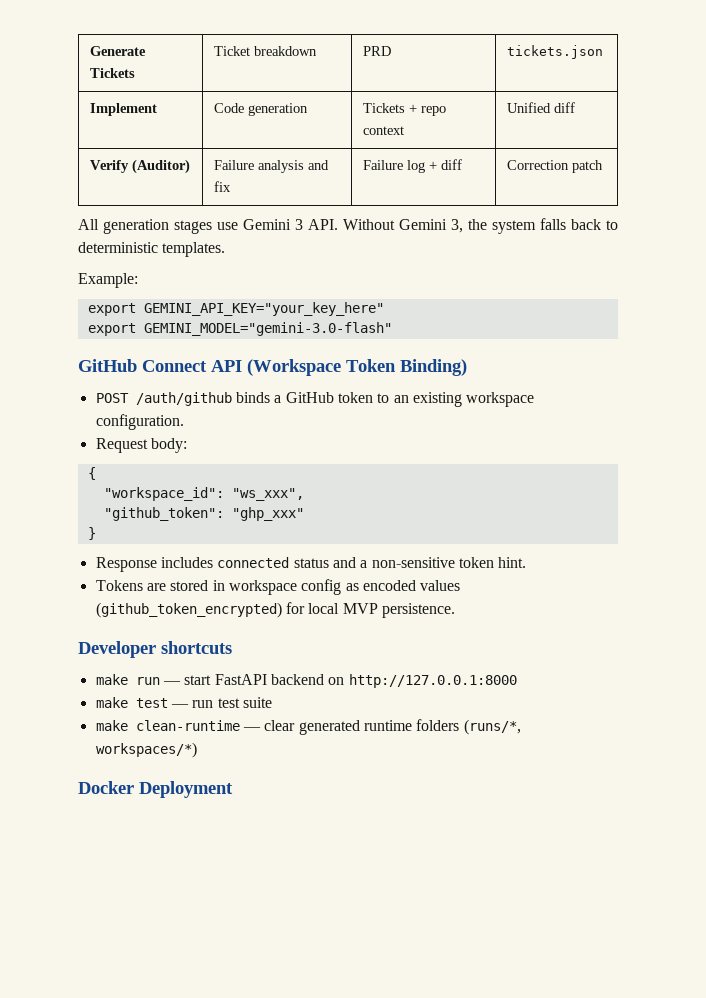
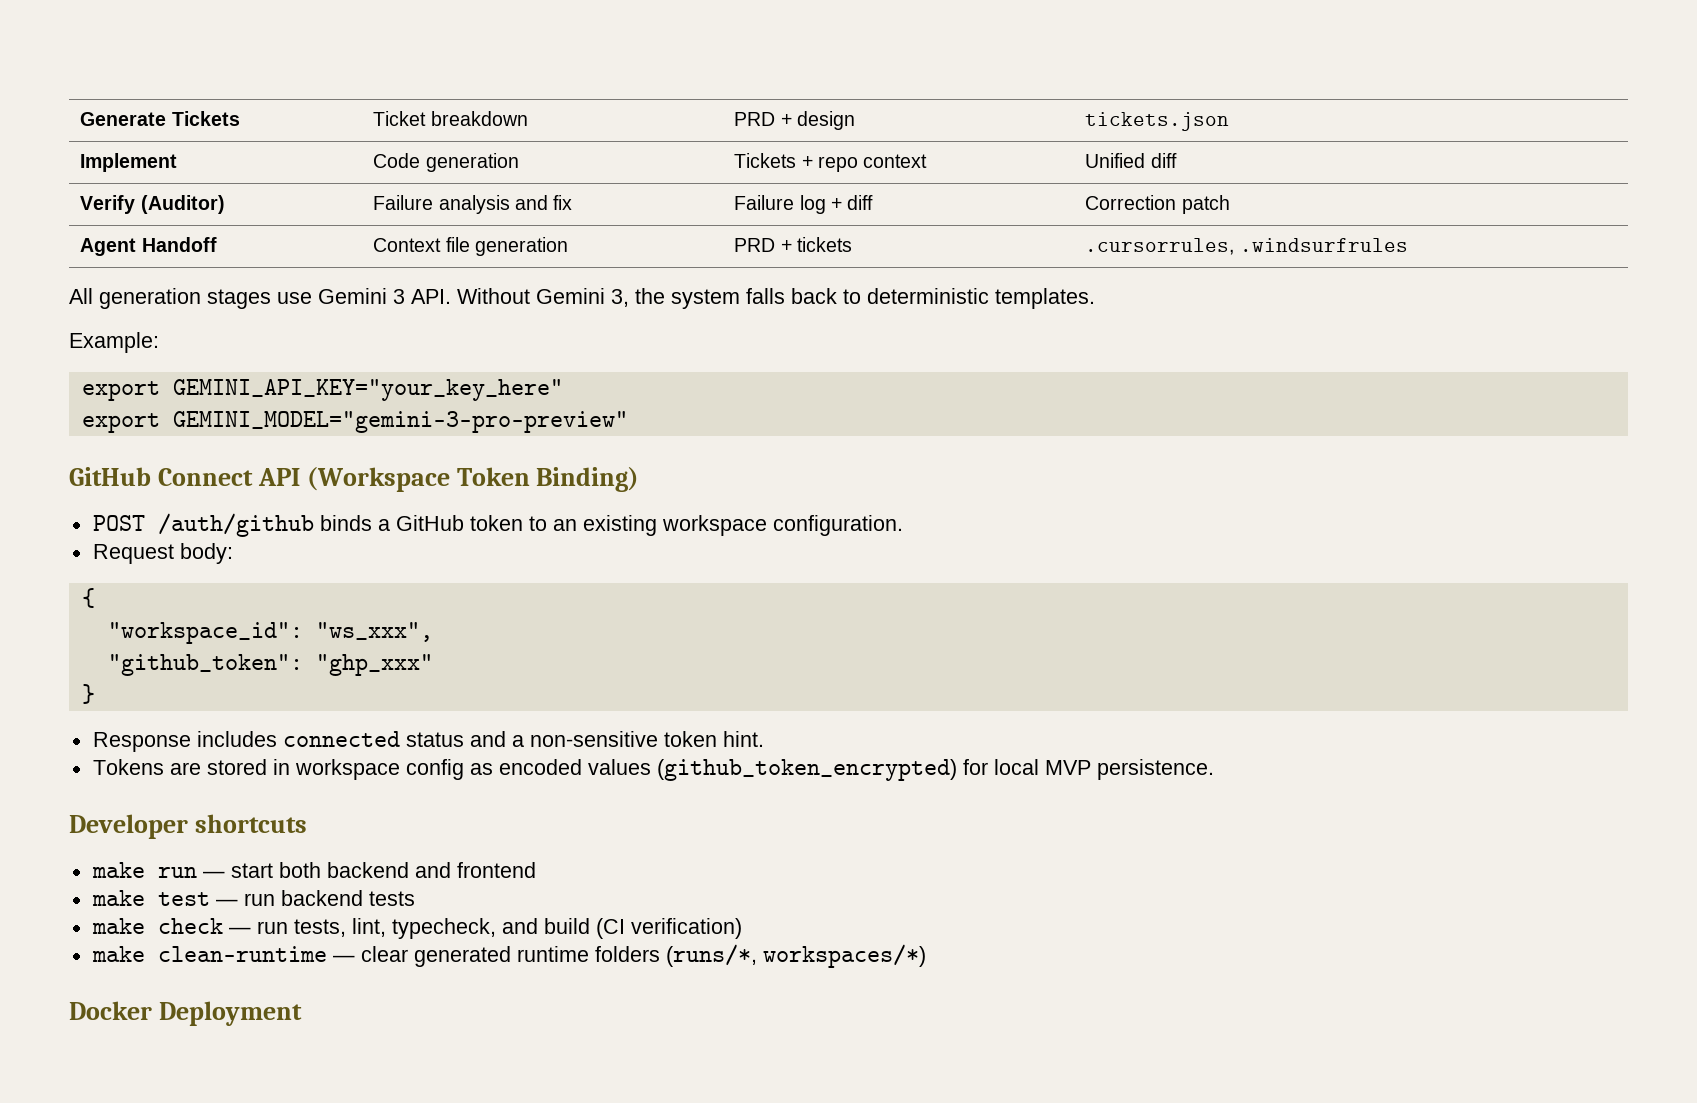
(392, 51) none -> [780,111,855,130] + design
(604, 166) none -> [80,237,217,256] [373,237,568,256] [734,237,852,252] [1085,238,1408,255] // Agent Handoff | Context file generation | PRD + tickets | .cursorrules, .windsurfrules
[143,322,392,336] GEMINI_MODEL="gemini-3.0-flash" -> [172,411,628,433] GEMINI_MODEL="gemini-3-pro-preview"
[214,674,517,688] FastAPI backend on http://127.0.0.1:8000 -> [278,862,536,878] both backend and frontend
[217,697,272,708] test suite -> [280,890,415,906] [91,918,742,939] backend tests // make check — run tests, lint, typecheck, and build (CI verification)

